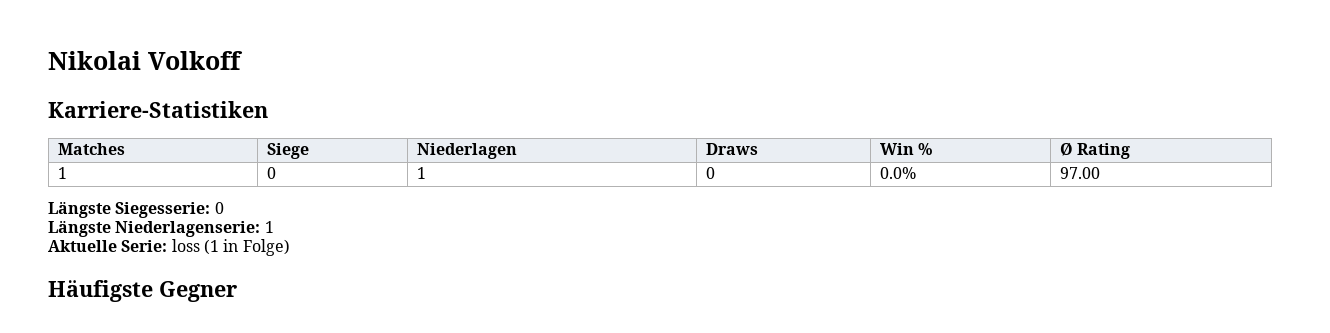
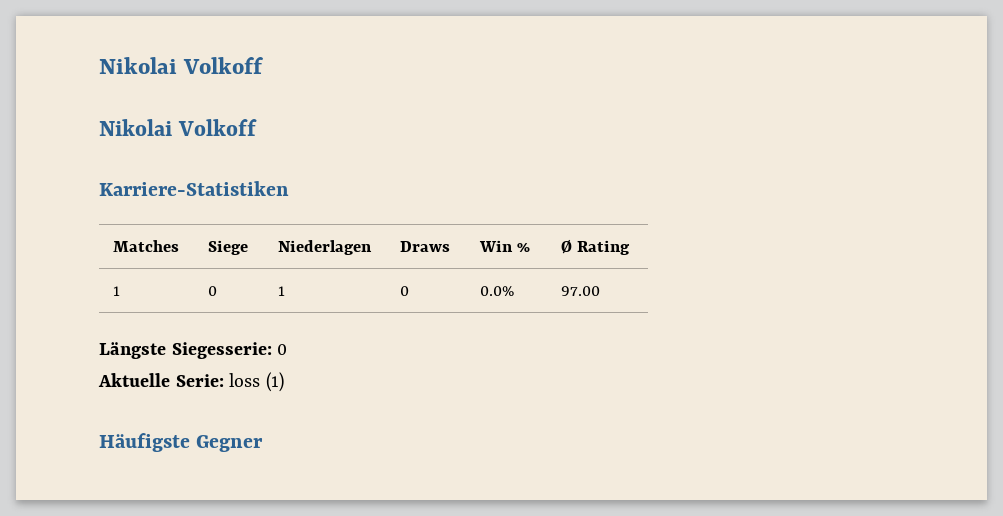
[48,51,243,70] Nikolai Volkoff -> [99,57,263,74] [99,119,257,136] Nikolai Volkoff // Nikolai Volkoff
[48,220,274,237] // Längste Niederlagenserie: 1 -> (288, 349) none
[203,239,290,256] (1 in Folge) -> [266,372,285,392] (1)

